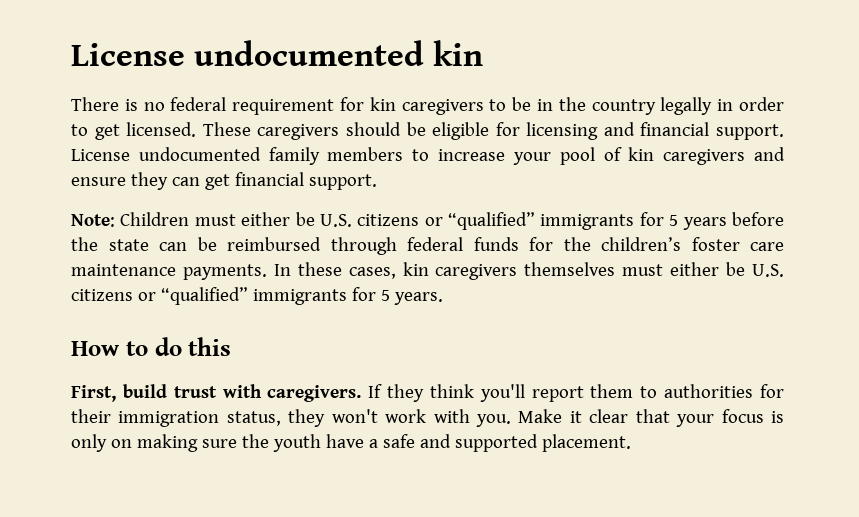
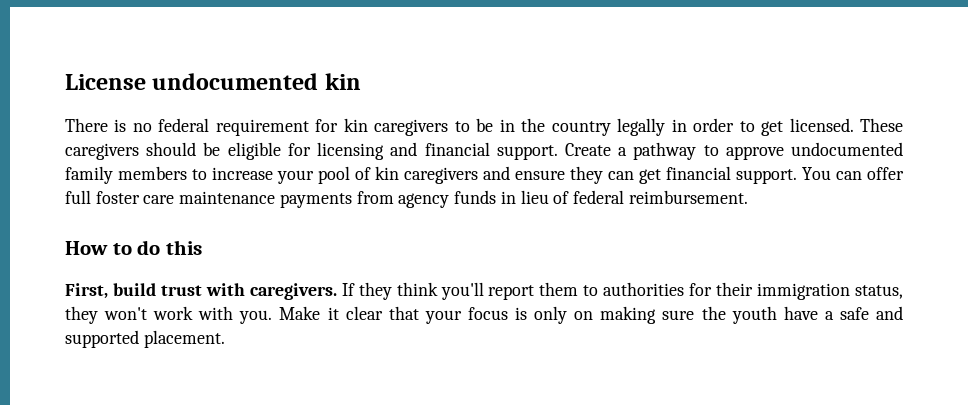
[71,149,130,161] License -> [564,142,784,160] Create a pathway to approve
[71,212,784,230] [71,237,784,255] [71,262,784,280] [71,287,443,305] // Note: Children must either be U.S. citizens or “qualified” immigrants for 5 years before the state can be reimbursed through federal funds for the children’s foster care maintenance payments. In these cases, kin caregivers themselves must either be U.S. citizens or “qualified” immigrants for 5 years. -> [802,167,904,180] [65,190,748,208] You can offer full foster care maintenance payments from agency funds in lieu of federal reimbursement.

